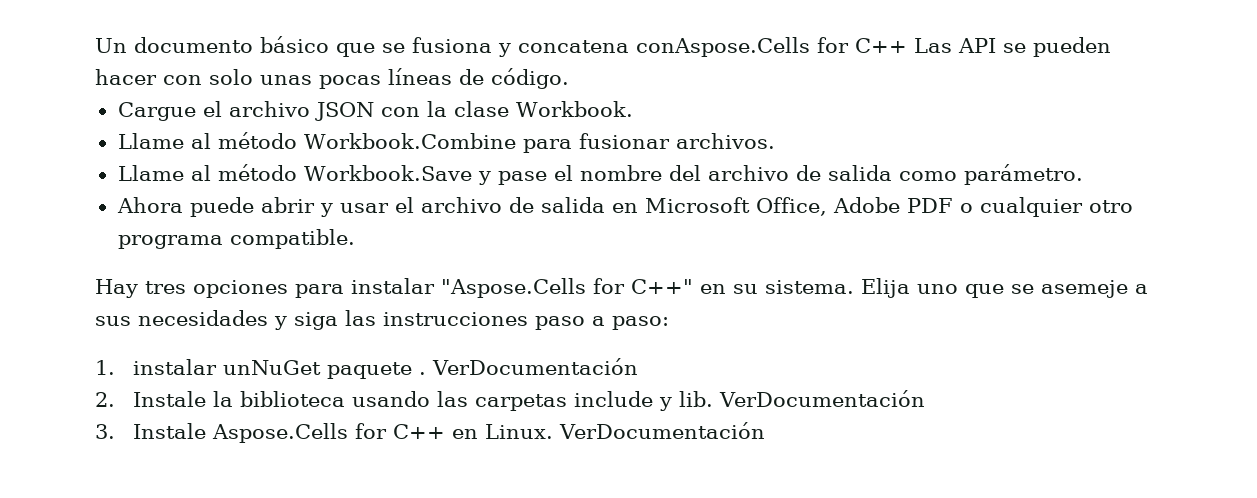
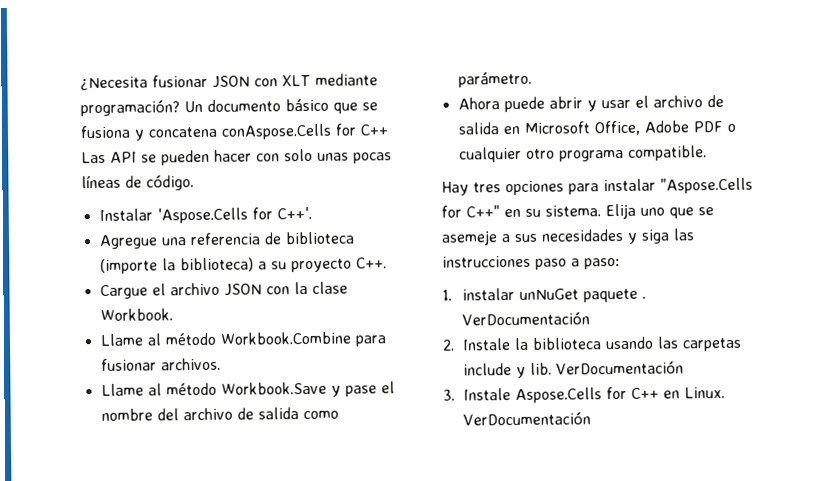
(95, 45) none -> [80,73,378,91] [80,99,180,117] ¿Necesita fusionar JSON con XLT mediante programación?
(569, 78) none -> [98,206,312,224] [98,231,355,249] [99,257,387,274] // Instalar 'Aspose.Cells for C++'. // Agregue una referencia de biblioteca (importe la biblioteca) a su proyecto C++.

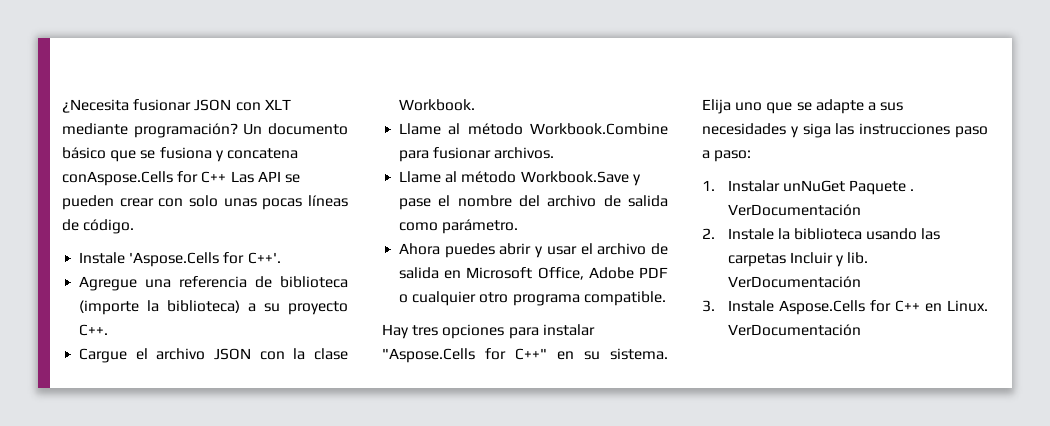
[214,149,252,162] hacer -> [119,198,154,207] crear
[98,208,153,222] Instalar -> [79,252,126,264] Instale
[503,96,545,113] puede -> [444,243,495,258] puedes
[441,230,498,246] asemeje -> [815,99,864,114] adapte
[462,288,639,303] instalar unNuGet paquete -> [727,180,907,195] Instalar unNuGet Paquete
[463,363,513,376] include -> [789,252,833,264] Incluir

